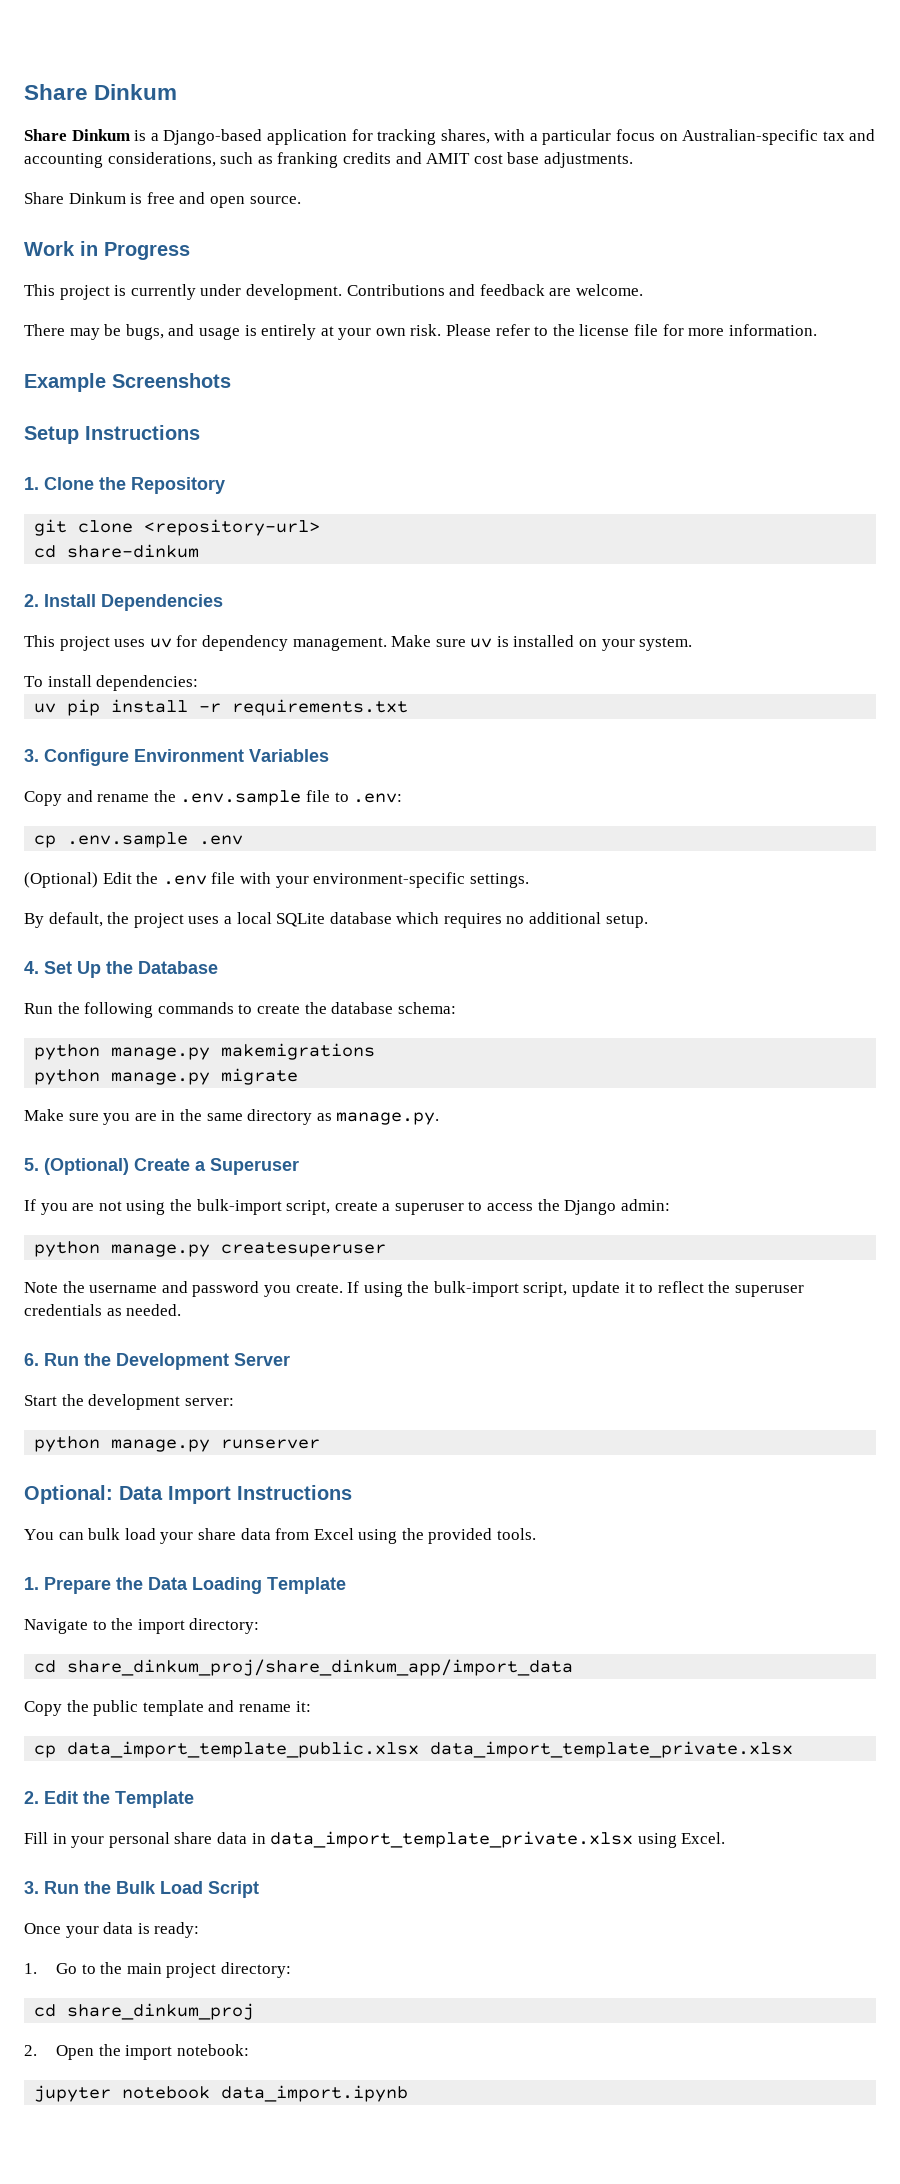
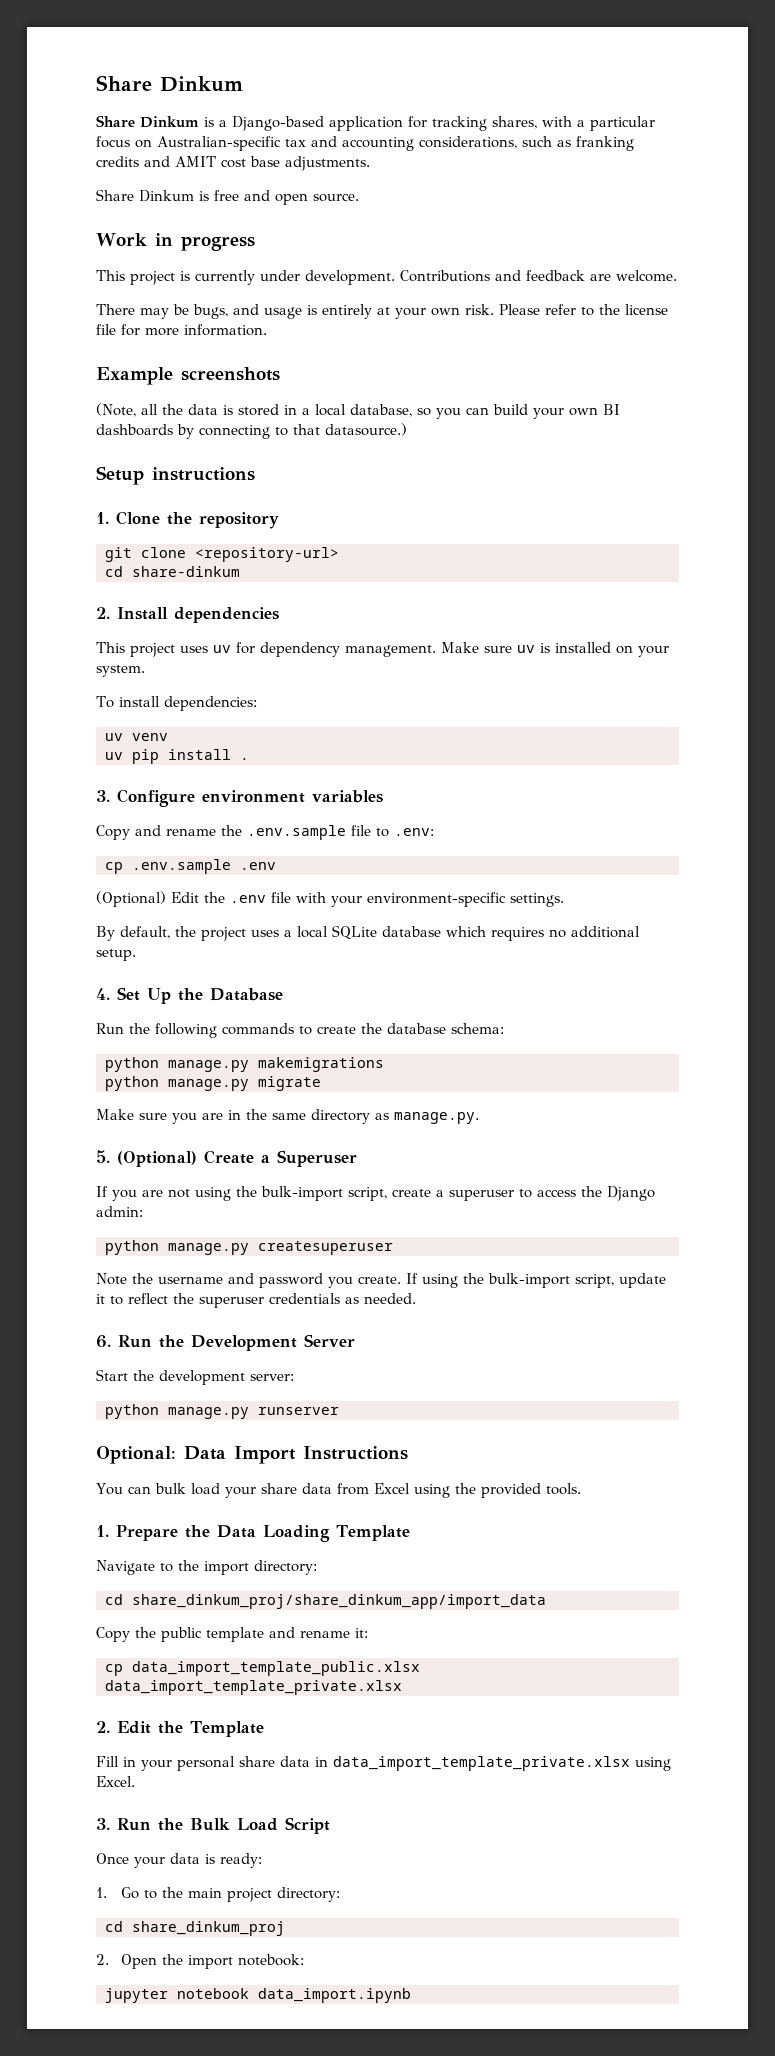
[104,242,190,260] Progress -> [180,236,255,251] progress
[112,373,231,388] Screenshots -> [181,367,280,381] [96,403,620,419] [96,423,407,439] screenshots // (Note, all the data is stored in a local database, so you can build your own BI dashboards by connecting to that datasource.)
[85,425,200,440] Instructions -> [152,467,255,481] instructions
[131,477,225,494] Repository -> [199,512,279,529] repository
[101,594,223,611] Dependencies -> [174,607,279,623] dependencies
(199, 683) none -> [105,733,168,741] // uv venv
[199,699,409,716] -r requirements.txt -> [240,758,249,760] .
[134,749,329,762] Environment Variables -> [202,790,383,803] environment variables

